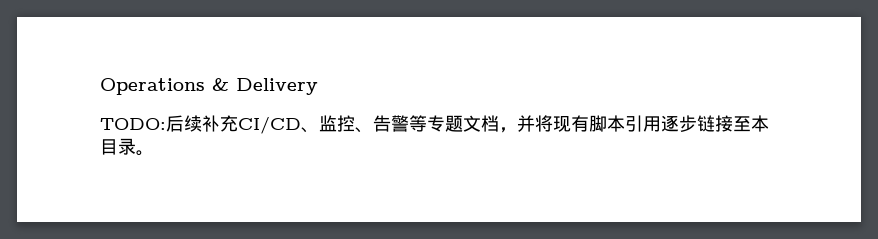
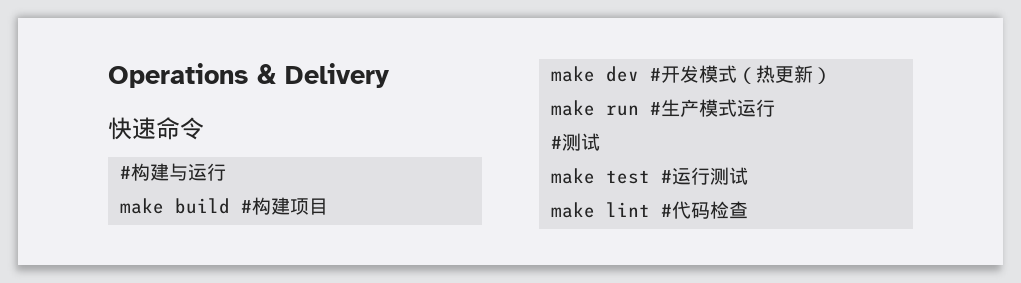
[100,115,769,134] [100,138,154,156] TODO:后续补充CI/CD、监控、告警等专题文档，并将现有脚本引用逐步链接至本目录。 -> [108,117,204,140] [120,163,226,181] [120,197,328,215] [551,65,832,84] [551,99,775,117] [551,133,600,151] [551,167,748,185] [551,201,748,219] 快速命令 // #构建与运行 // make build #构建项目 // make dev #开发模式（热更新） // make run #生产模式运行 // #测试 // make test #运行测试 // make lint #代码检查

